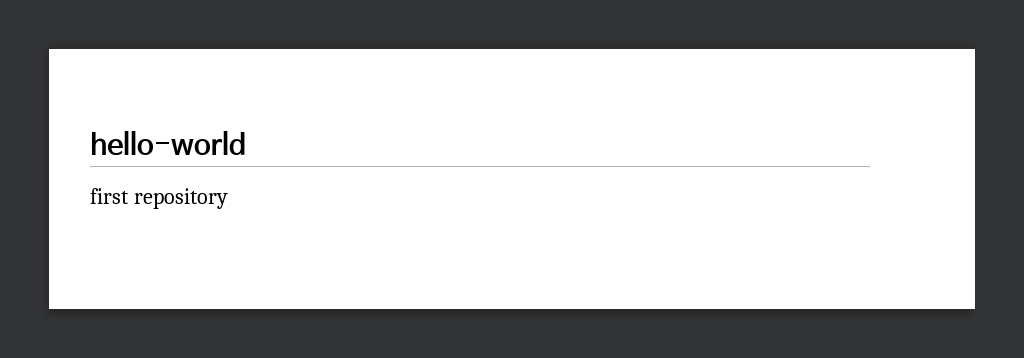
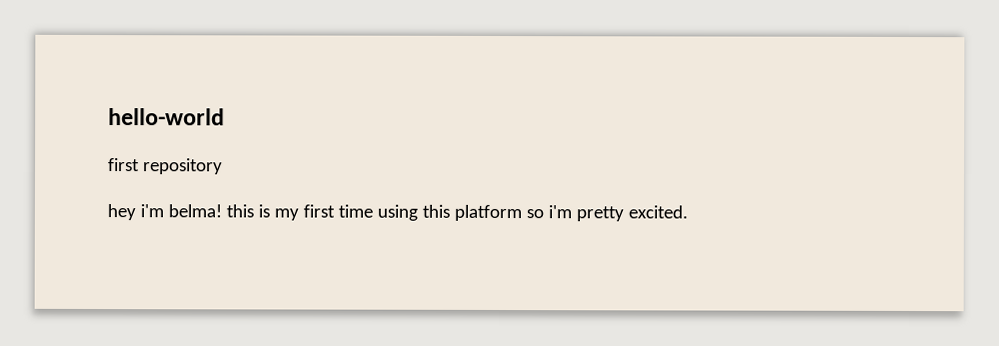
(228, 198) none -> [107,204,688,222] // hey i'm belma! this is my first time using this platform so i'm pretty excited.

